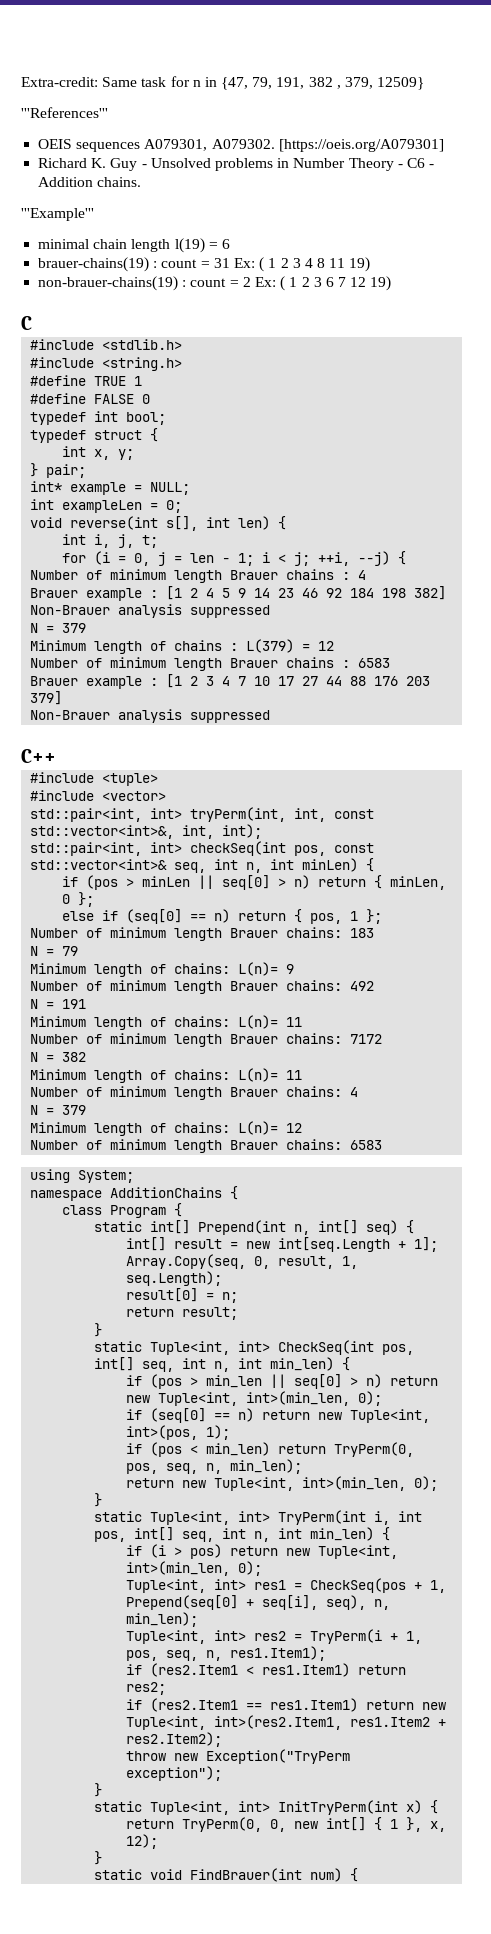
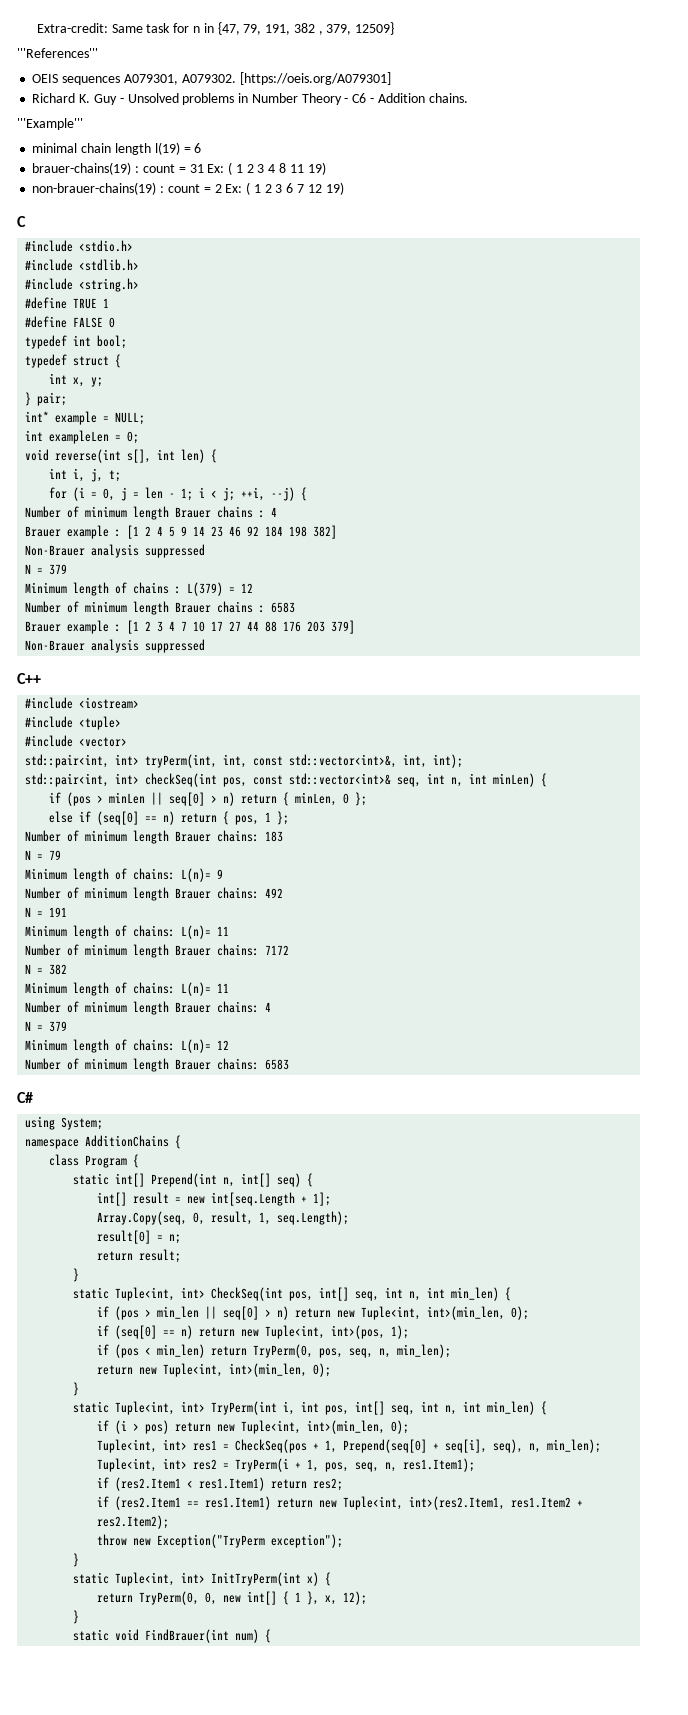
(32, 323) none -> [25,240,134,252] // #include <stdio.h>
(56, 756) none -> [25,697,140,709] // #include <iostream>
(383, 1145) none -> [17,1092,33,1103] // C#

